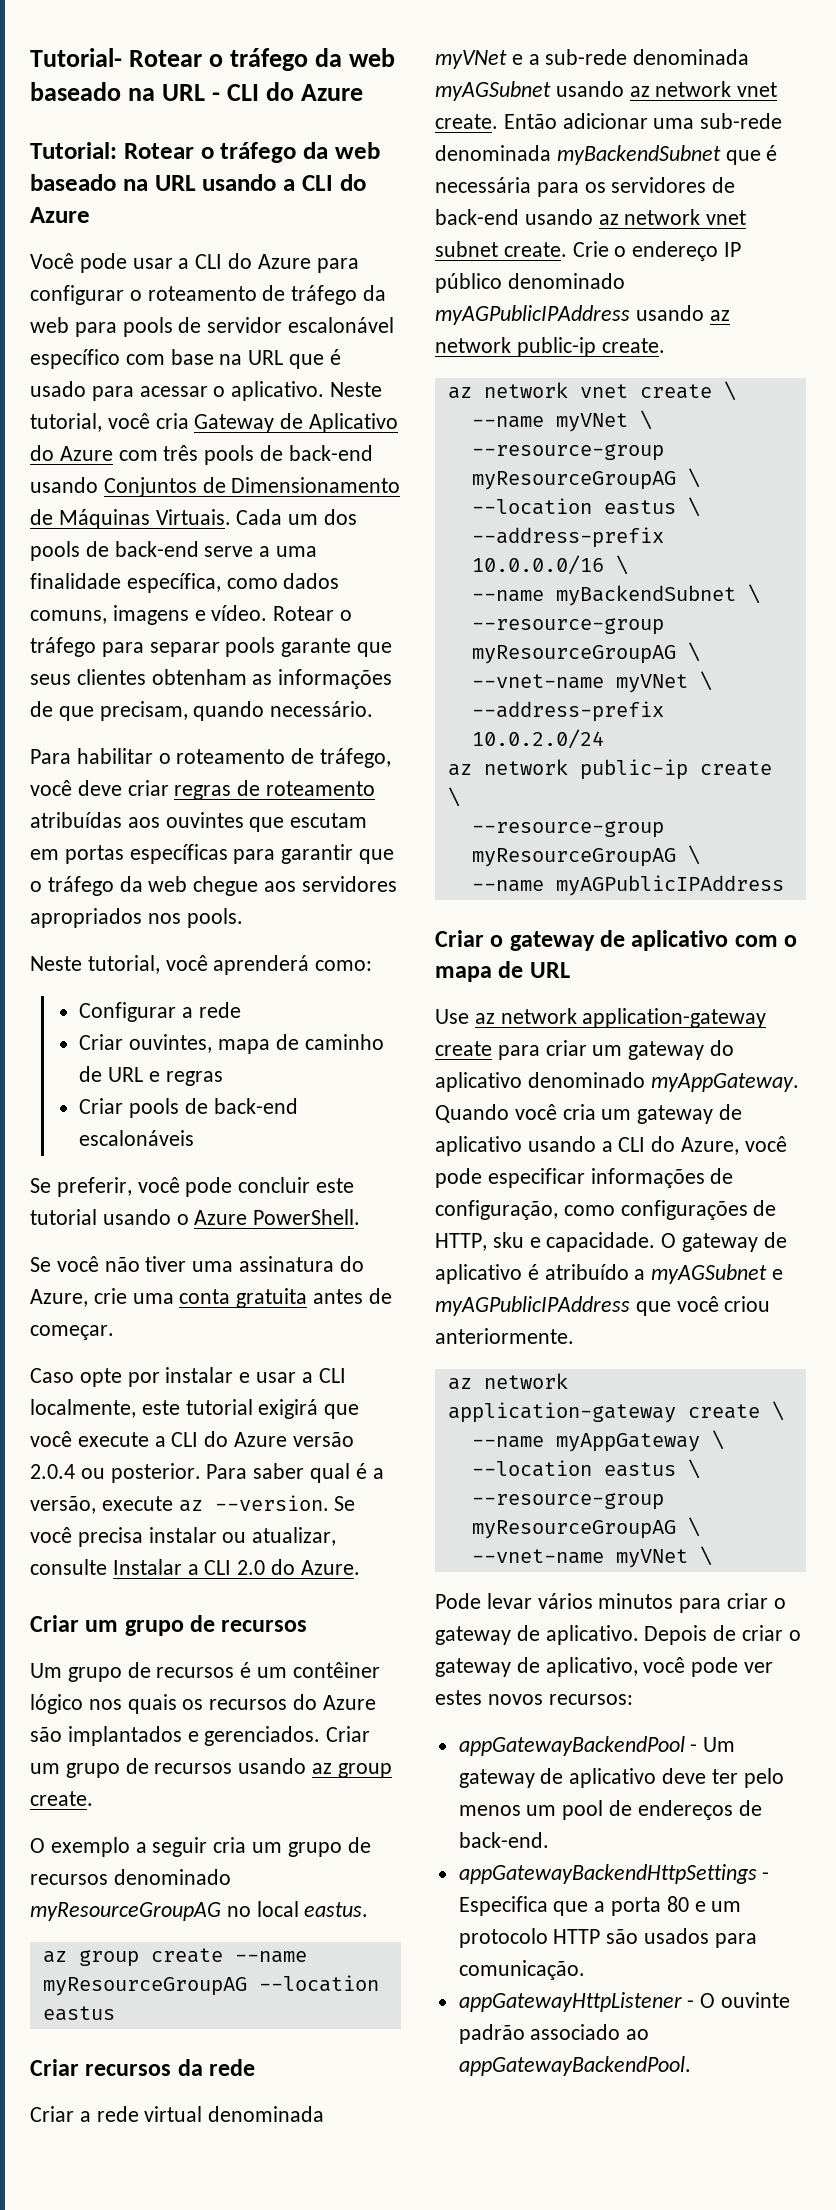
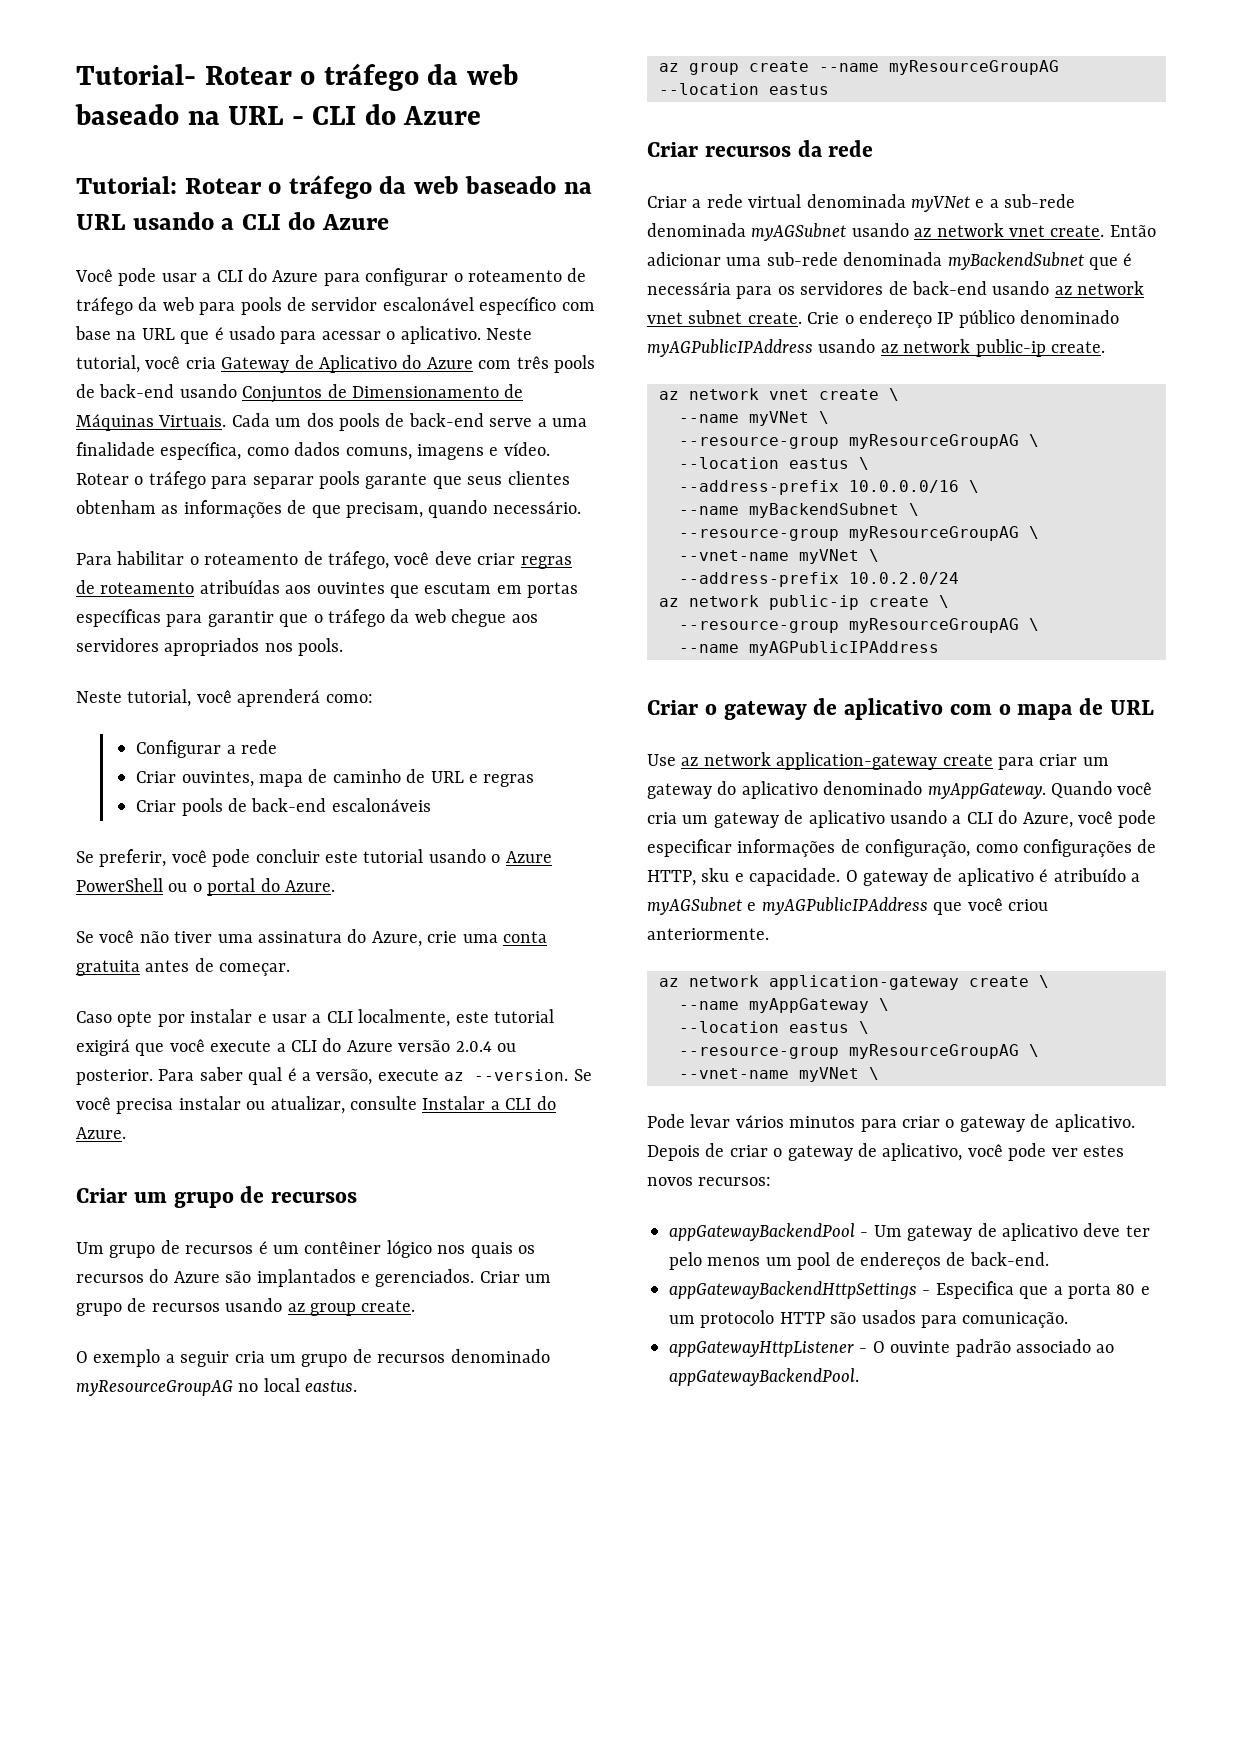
[253,1209,361,1225] PowerShell. -> [76,878,335,896] PowerShell ou o portal do Azure.
[237,1560,266,1575] 2.0 -> (532, 1104) none

